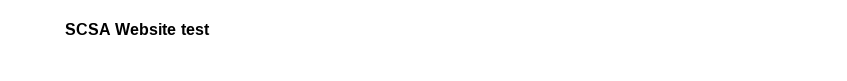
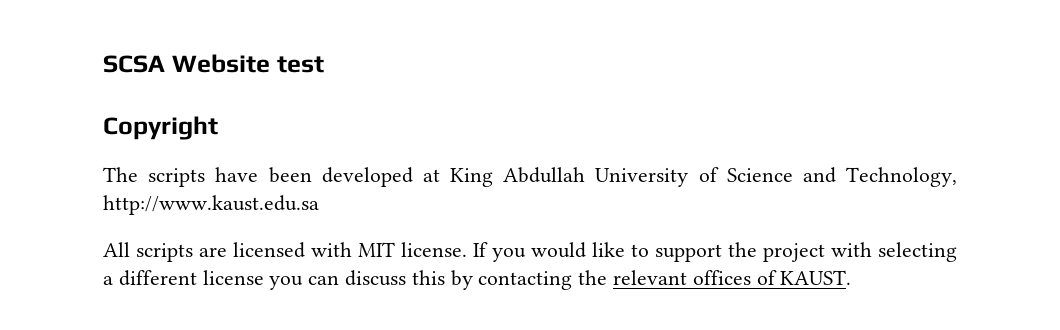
(210, 29) none -> [103,116,218,140] [103,167,957,187] [103,195,319,215] [103,242,957,262] [103,270,852,290] // Copyright // The scripts have been developed at King Abdullah University of Science and Technology, http://www.kaust.edu.sa // All scripts are licensed with MIT license. If you would like to support the project with selecting a different license you can discuss this by contacting the relevant offices of KAUST.

